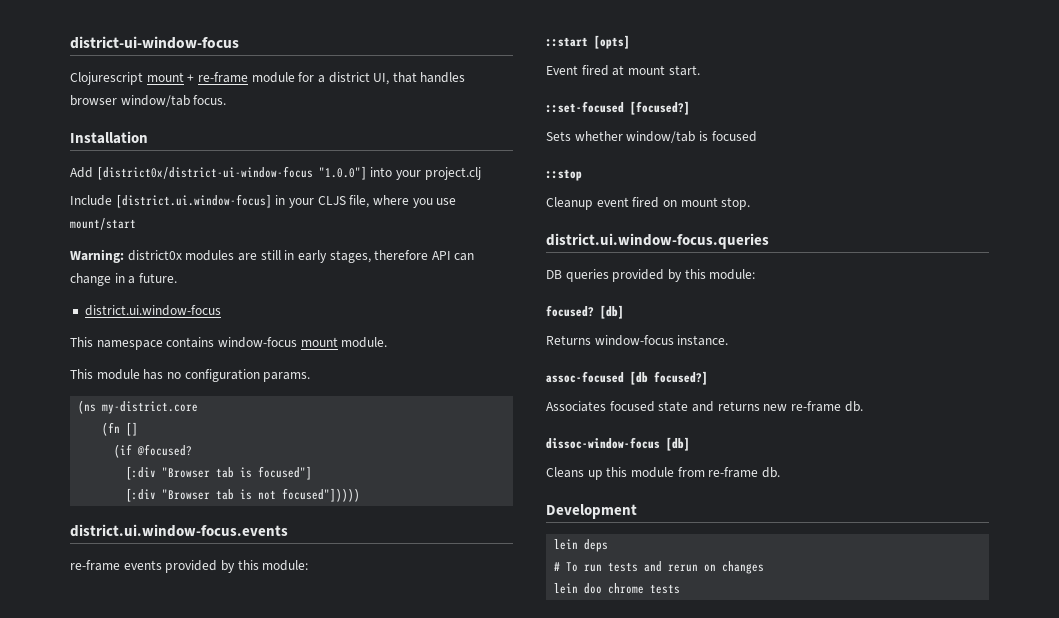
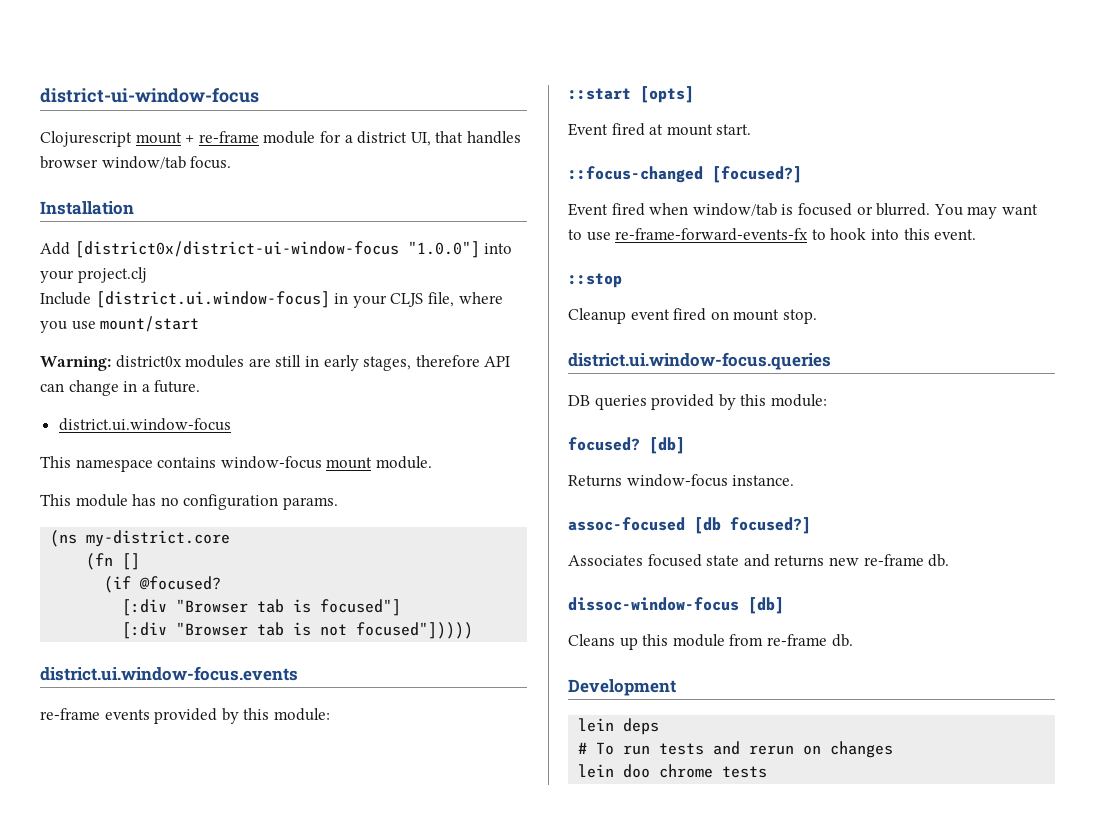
[546,101,624,113] ::set-focused -> [568,166,703,183] ::focus-changed
[546,131,623,141] Sets whether -> [568,203,689,216] Event fired when
(757, 136) none -> [856,203,1038,219] [568,228,977,241] or blurred. You may want to use re-frame-forward-events-fx to hook into this event.

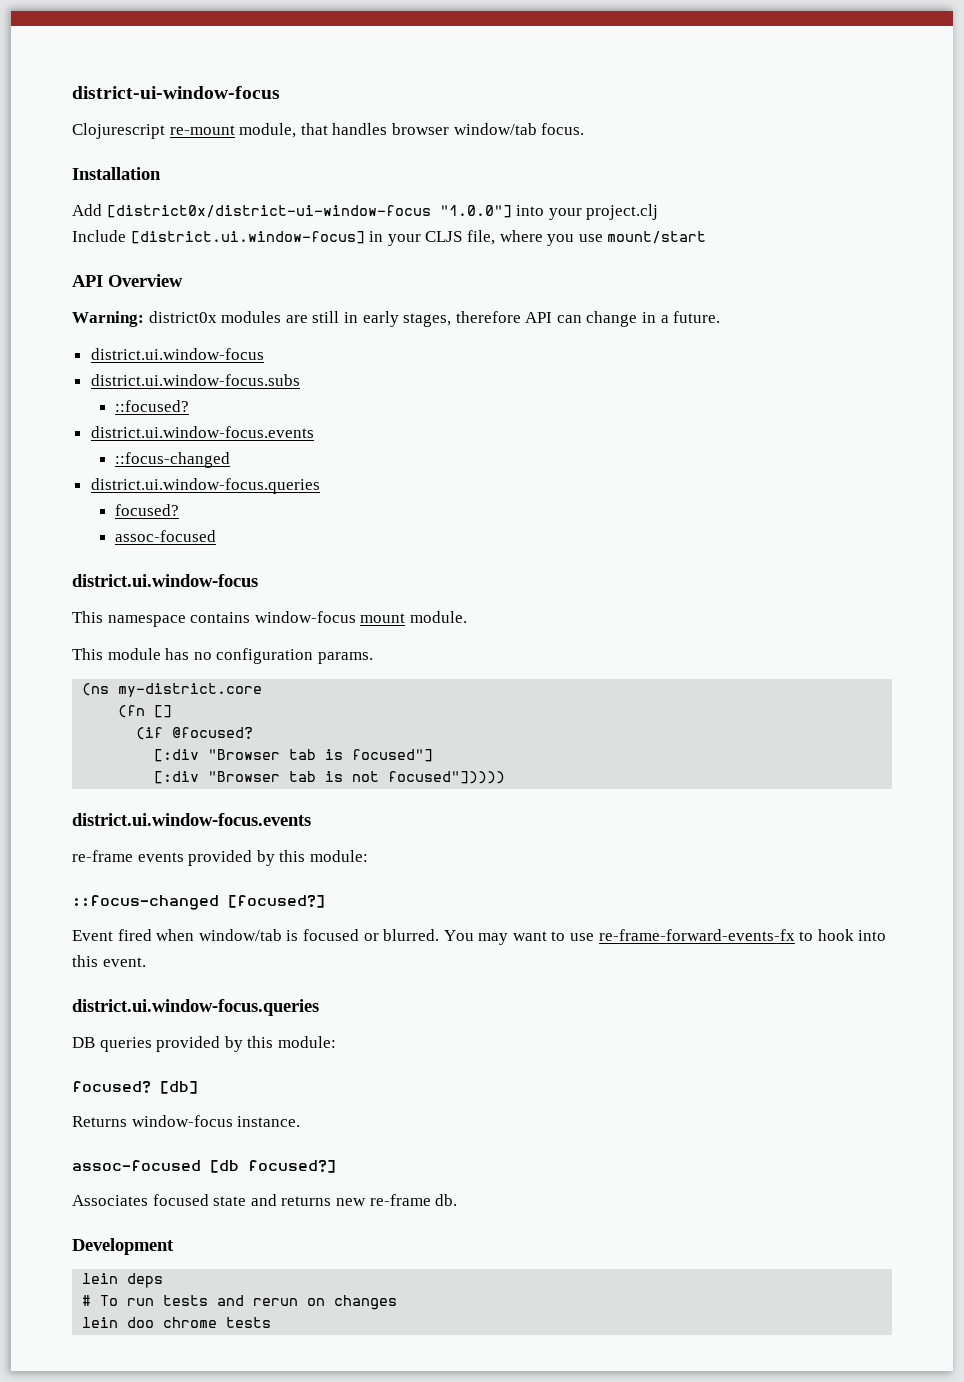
[135,131,431,146] mount + re-frame module for a district UI, -> [169,123,297,138] re-mount module,
(200, 324) none -> [72,274,183,287] // API Overview
(231, 424) none -> [90,374,300,386] [115,400,190,412] [90,426,314,438] [115,452,231,468] [90,478,320,494] [115,504,180,516] [115,530,217,542] [72,574,258,587] // district.ui.window-focus.subs // ::focused? // district.ui.window-focus.events // ::focus-changed // district.ui.window-focus.queries // focused? // assoc-focused // district.ui.window-focus
[568,86,694,103] [568,123,752,136] // ::start [opts] // Event fired at mount start. -> (368, 856) none
[568,273,622,288] [568,308,817,324] // ::stop // Cleanup event fired on mount stop. -> (146, 962) none
[568,597,784,614] [568,634,853,650] // dissoc-window-focus [db] // Cleans up this module from re-frame db. -> (458, 1200) none

